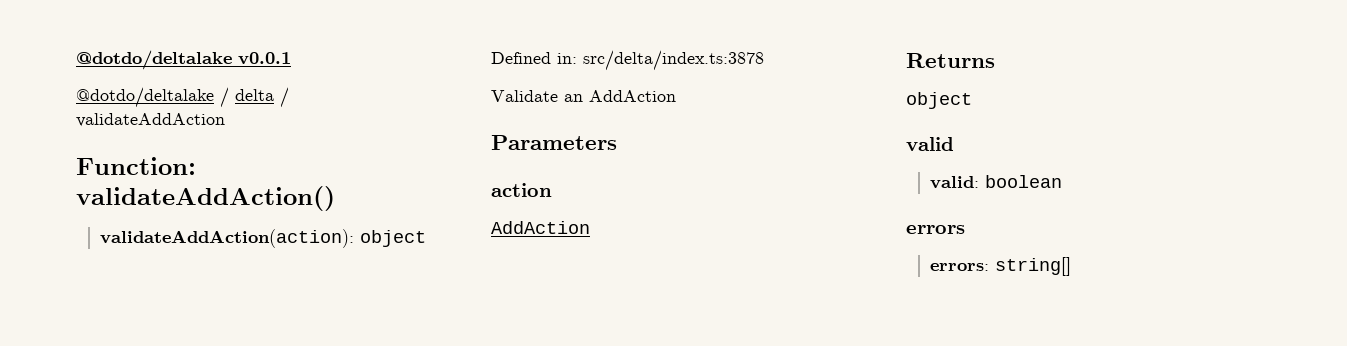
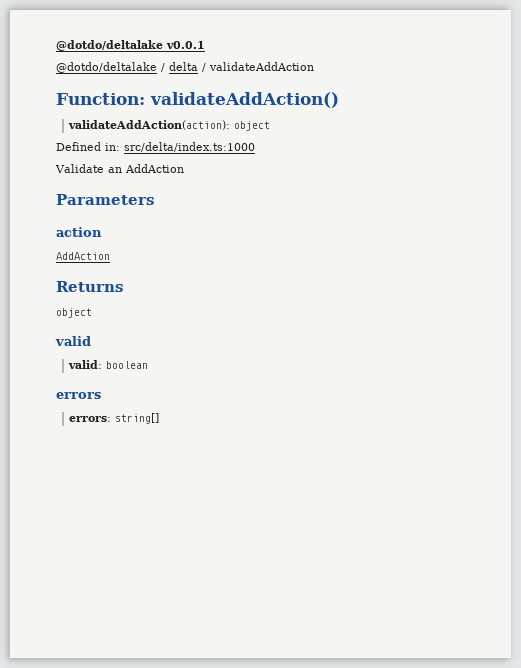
[583,50,764,71] src/delta/index.ts:3878 -> [124,142,255,152] src/delta/index.ts:1000

